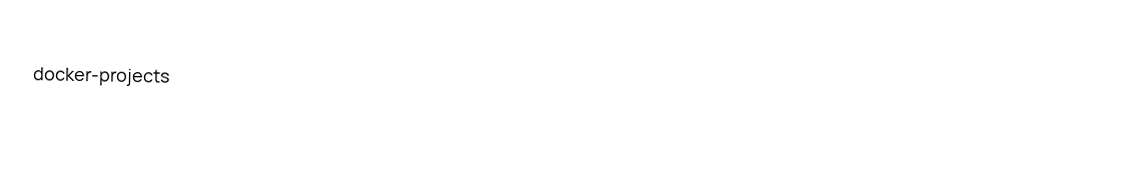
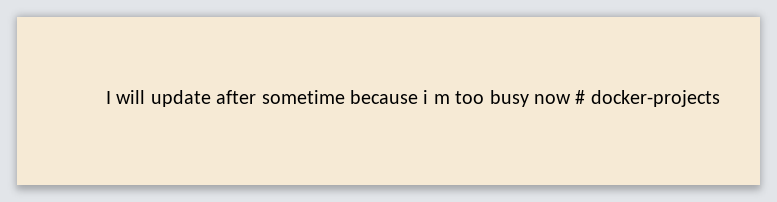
(32, 77) none -> [106,90,586,107] I will update after sometime because i m too busy now #

